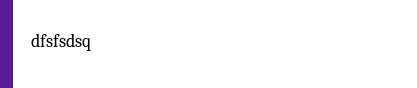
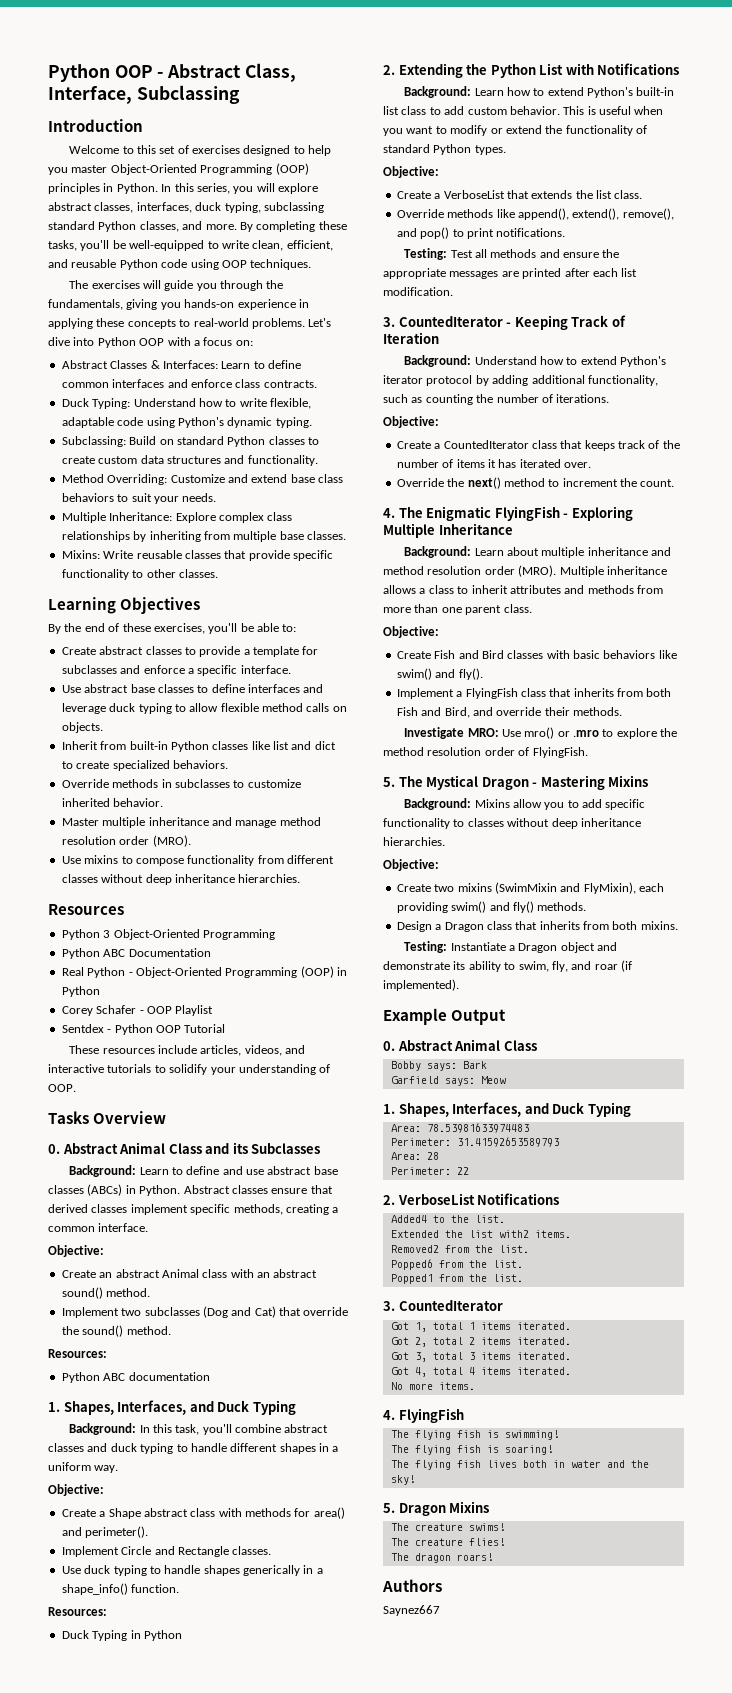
[31,33,91,51] dfsfsdsq -> [48,63,296,82] [48,85,240,104] [48,119,143,132] [69,145,332,156] [48,163,309,175] [48,183,318,194] [48,202,324,213] [48,221,347,232] [48,240,333,251] [48,259,312,270] [69,280,284,291] [48,299,309,310] [48,318,332,329] [48,337,253,348] [61,360,301,369] [61,379,317,388] [61,398,311,409] [61,417,312,428] [61,436,319,447] [61,455,318,466] [61,474,343,485] [61,493,217,504] [61,512,293,523] [61,531,346,542] [61,550,333,561] [61,569,218,580] [48,597,201,614] [48,623,297,634] [61,646,319,657] [61,665,291,676] [61,684,324,693] [61,703,347,714] [61,722,103,733] [61,741,336,752] [61,760,228,771] [61,779,301,788] [61,798,164,807] [61,817,321,828] [61,835,191,847] [61,855,334,866] [61,874,301,885] [48,904,124,915] [61,929,275,940] [61,948,211,959] [61,966,347,978] [61,986,100,997] [61,1005,214,1016] [61,1024,226,1035] [69,1045,306,1056] [48,1064,331,1075] [48,1084,76,1092] [48,1111,167,1124] [48,1142,321,1154] [69,1165,338,1177] [48,1184,333,1196] [48,1204,339,1215] [48,1223,149,1232] [48,1245,104,1257] [61,1269,318,1278] [61,1287,151,1299] [61,1306,349,1318] [61,1325,171,1337] [48,1349,107,1358] [61,1372,210,1383] [48,1400,296,1415] [69,1423,329,1435] [48,1443,339,1454] [48,1462,119,1473] [48,1484,104,1496] [61,1507,345,1519] [61,1526,149,1538] [61,1546,272,1557] [61,1565,323,1576] [61,1583,180,1595] [48,1607,107,1616] [61,1630,182,1641] [383,63,680,78] [404,86,675,98] [383,106,664,115] [383,125,647,136] [383,144,506,155] [383,166,439,178] [396,190,643,199] [396,208,674,220] [396,227,566,239] [404,248,620,260] [383,268,638,279] [383,287,453,296] [383,315,626,330] [383,332,439,344] [404,355,667,367] [383,375,658,386] [383,394,610,405] [383,416,439,428] [396,440,680,451] [396,459,591,468] [396,477,675,489] [383,506,633,521] [383,523,513,538] [404,546,672,558] [383,565,667,577] [383,585,663,594] [383,604,532,615] [383,626,439,638] [396,650,677,659] [396,668,483,680] [396,688,672,699] [396,707,622,718] [404,727,678,739] [383,747,588,758] [383,775,649,790] [404,798,646,810] [383,818,641,829] [383,837,445,846] [383,859,439,871] [396,882,664,894] [396,901,587,913] [396,921,678,932] [404,941,618,953] [383,960,632,972] [383,979,459,991] [383,1008,507,1025] [383,1039,537,1051] [390,1061,487,1071] [390,1076,506,1086] [383,1102,631,1117] [390,1123,529,1133] [390,1137,559,1147] [390,1152,439,1160] [390,1167,469,1175] [383,1193,560,1205] [390,1215,505,1223] [390,1230,571,1238] [390,1245,529,1253] [390,1259,523,1270] [390,1274,523,1284] [383,1300,503,1311] [390,1322,571,1332] [390,1337,571,1347] [390,1352,571,1362] [390,1367,571,1377] [390,1382,475,1390] [383,1408,464,1423] [390,1430,559,1440] [390,1445,553,1455] [390,1460,649,1470] [390,1475,415,1485] [383,1501,490,1516] [390,1523,505,1531] [390,1538,505,1546] [390,1553,493,1563] [382,1579,442,1592] [383,1605,440,1616] Python OOP - Abstract Class, Interface, Subclassing // Introduction // Welcome to this set of exercises designed to help you master Object-Oriented Programming (OOP) principles in Python. In this series, you will explore abstract classes, interfaces, duck typing, subclassing standard Python classes, and more. By completing these tasks, you'll be well-equipped to write clean, efficient, and reusable Python code using OOP techniques. // The exercises will guide you through the fundamentals, giving you hands-on experience in applying these concepts to real-world problems. Let's dive into Python OOP with a focus on: // Abstract Classes & Interfaces: Learn to define common interfaces and enforce class contracts. // Duck Typing: Understand how to write flexible, adaptable code using Python's dynamic typing. // Subclassing: Build on standard Python classes to create custom data structures and functionality. // Method Overriding: Customize and extend base class behaviors to suit your needs. // Multiple Inheritance: Explore complex class relationships by inheriting from multiple base classes. // Mixins: Write reusable classes that provide specific functionality to other classes. // Learning Objectives // By the end of these exercises, you'll be able to: // Create abstract classes to provide a template for subclasses and enforce a specific interface. // Use abstract base classes to define interfaces and leverage duck typing to allow flexible method calls on objects. // Inherit from built-in Python classes like list and dict to create specialized behaviors. // Override methods in subclasses to customize inherited behavior. // Master multiple inheritance and manage method resolution order (MRO). // Use mixins to compose functionality from different classes without deep inheritance hierarchies. // Resources // Python 3 Object-Oriented Programming // Python ABC Documentation // Real Python - Object-Oriented Programming (OOP) in Python // Corey Schafer - OOP Playlist // Sentdex - Python OOP Tutorial // These resources include articles, videos, and interactive tutorials to solidify your understanding of OOP. // Tasks Overview // 0. Abstract Animal Class and its Subclasses // Background: Learn to define and use abstract base classes (ABCs) in Python. Abstract classes ensure that derived classes implement specific methods, creating a common interface. // Objective: // Create an abstract Animal class with an abstract sound() method. // Implement two subclasses (Dog and Cat) that override the sound() method. // Resources: // Python ABC documentation // 1. Shapes, Interfaces, and Duck Typing // Background: In this task, you'll combine abstract classes and duck typing to handle different shapes in a uniform way. // Objective: // Create a Shape abstract class with methods for area() and perimeter(). // Implement Circle and Rectangle classes. // Use duck typing to handle shapes generically in a shape_info() function. // Resources: // Duck Typing in Python // 2. Extending the Python List with Notifications // Background: Learn how to extend Python's built-in list class to add custom behavior. This is useful when you want to modify or extend the functionality of standard Python types. // Objective: // Create a VerboseList that extends the list class. // Override methods like append(), extend(), remove(), and pop() to print notifications. // Testing: Test all methods and ensure the appropriate messages are printed after each list modification. // 3. CountedIterator - Keeping Track of Iteration // Background: Understand how to extend Python's iterator protocol by adding additional functionality, such as counting the number of iterations. // Objective: // Create a CountedIterator class that keeps track of the number of items it has iterated over. // Override the next() method to increment the count. // 4. The Enigmatic FlyingFish - Exploring Multiple Inheritance // Background: Learn about multiple inheritance and method resolution order (MRO). Multiple inheritance allows a class to inherit attributes and methods from more than one parent class. // Objective: // Create Fish and Bird classes with basic behaviors like swim() and fly(). // Implement a FlyingFish class that inherits from both Fish and Bird, and override their methods. // Investigate MRO: Use mro() or .mro to explore the method resolution order of FlyingFish. // 5. The Mystical Dragon - Mastering Mixins // Background: Mixins allow you to add specific functionality to classes without deep inheritance hierarchies. // Objective: // Create two mixins (SwimMixin and FlyMixin), each providing swim() and fly() methods. // Design a Dragon class that inherits from both mixins. // Testing: Instantiate a Dragon object and demonstrate its ability to swim, fly, and roar (if implemented). // Example Output // 0. Abstract Animal Class // Bobby says: Bark // Garfield says: Meow // 1. Shapes, Interfaces, and Duck Typing // Area: 78.53981633974483 // Perimeter: 31.41592653589793 // Area: 28 // Perimeter: 22 // 2. VerboseList Notifications // Added4 to the list. // Extended the list with2 items. // Removed2 from the list. // Popped6 from the list. // Popped1 from the list. // 3. CountedIterator // Got 1, total 1 items iterated. // Got 2, total 2 items iterated. // Got 3, total 3 items iterated. // Got 4, total 4 items iterated. // No more items. // 4. FlyingFish // The flying fish is swimming! // The flying fish is soaring! // The flying fish lives both in water and the sky! // 5. Dragon Mixins // The creature swims! // The creature flies! // The dragon roars! // Authors // Saynez667

